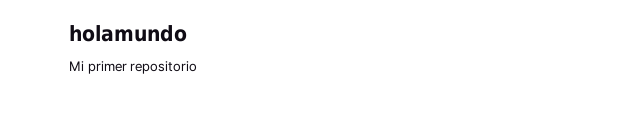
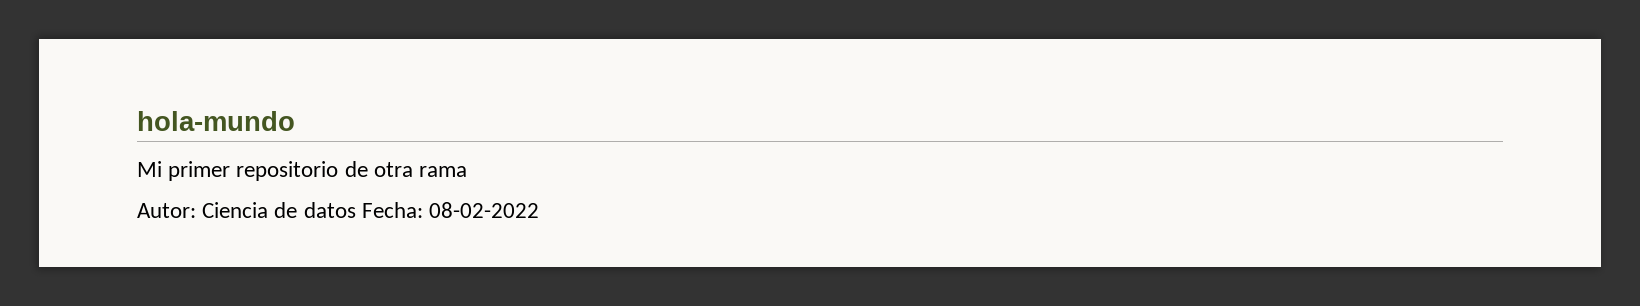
[69,25,187,42] holamundo -> [137,111,295,131] hola-mundo
(198, 67) none -> [344,161,468,177] [137,202,540,218] de otra rama // Autor: Ciencia de datos Fecha: 08-02-2022

